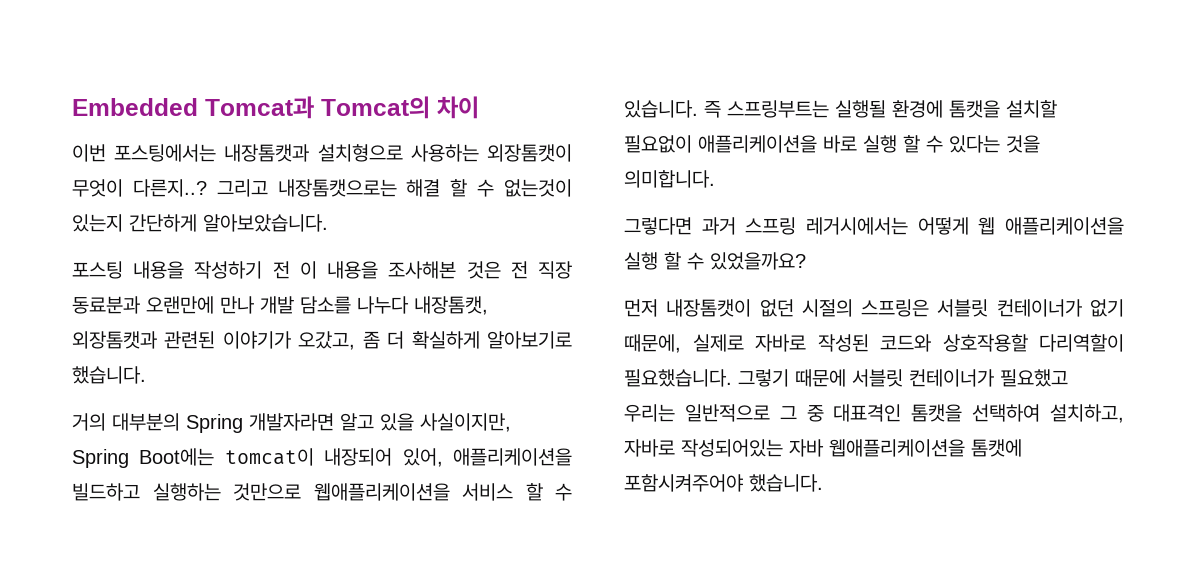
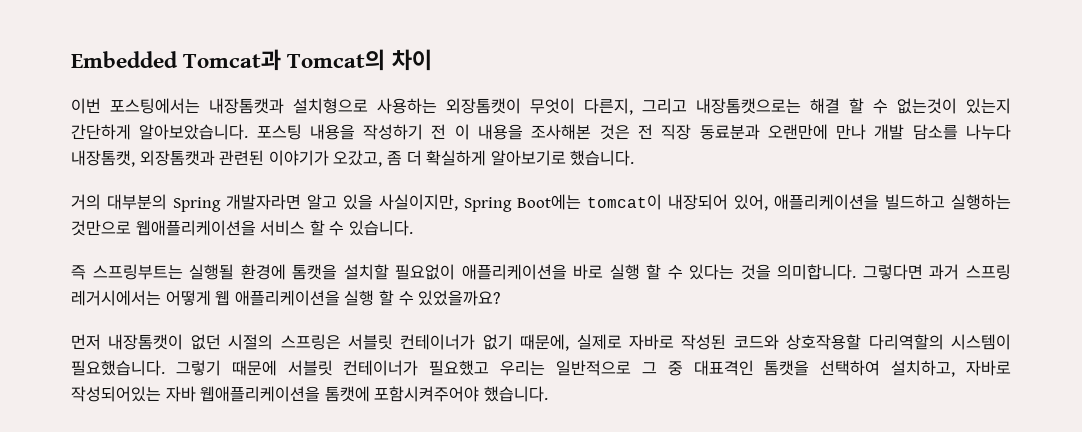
[132,179,207,197] 다른지..? -> [584,98,633,115] 다른지,
(328, 223) // -> (249, 132) none
(698, 109) none -> (413, 228) //
(715, 179) // -> (857, 272) none
[1039,334,1124,352] 다리역할이 -> [868,334,1011,350] 다리역할의 시스템이

